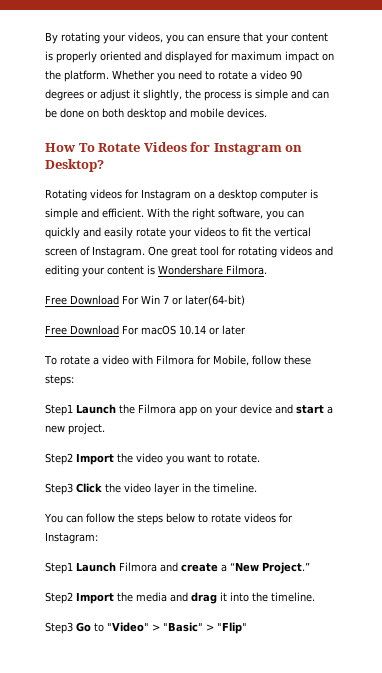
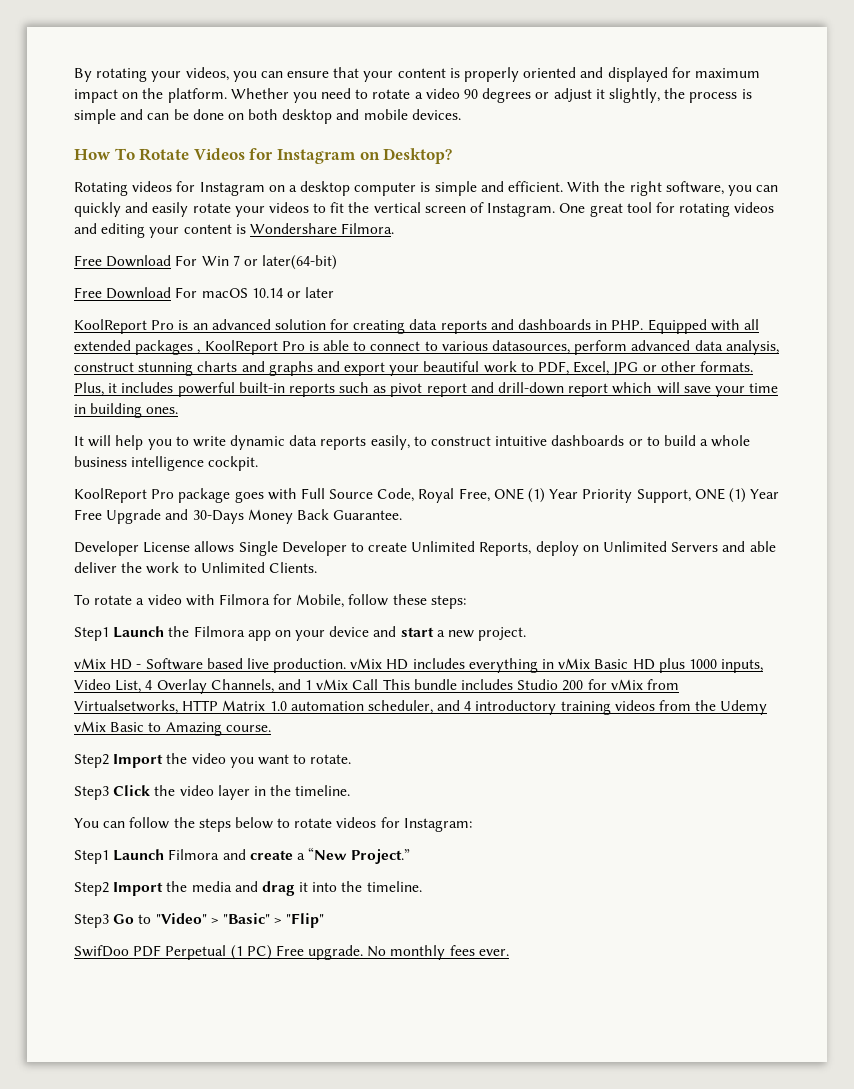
(246, 330) none -> [74,319,759,334] [74,340,779,355] [74,361,753,376] [74,382,779,397] [74,403,179,418] [74,435,751,450] [74,456,259,471] [74,488,780,503] [74,509,403,524] [74,541,776,556] [74,562,317,574] // KoolReport Pro is an advanced solution for creating data reports and dashboards in PHP. Equipped with all extended packages , KoolReport Pro is able to connect to various datasources, perform advanced data analysis, construct stunning charts and graphs and export your beautiful work to PDF, Excel, JPG or other formats. Plus, it includes powerful built-in reports such as pivot report and drill-down report which will save your time in building ones. // It will help you to write dynamic data reports easily, to construct intuitive dashboards or to build a whole business intelligence cockpit. // KoolReport Pro package goes with Full Source Code, Royal Free, ONE (1) Year Priority Support, ONE (1) Year Free Upgrade and 30-Days Money Back Guarantee. // Developer License allows Single Developer to create Unlimited Reports, deploy on Unlimited Servers and able deliver the work to Unlimited Clients.
(105, 429) none -> [74,658,764,673] [74,679,679,694] [74,700,768,715] [74,721,271,736] // vMix HD - Software based live production. vMix HD includes everything in vMix Basic HD plus 1000 inputs, Video List, 4 Overlay Channels, and 1 vMix Call This bundle includes Studio 200 for vMix from Virtualsetworks, HTTP Matrix 1.0 automation scheduler, and 4 introductory training videos from the Udemy vMix Basic to Amazing course.
(247, 628) none -> [74,945,509,960] // SwifDoo PDF Perpetual (1 PC) Free upgrade. No monthly fees ever.

